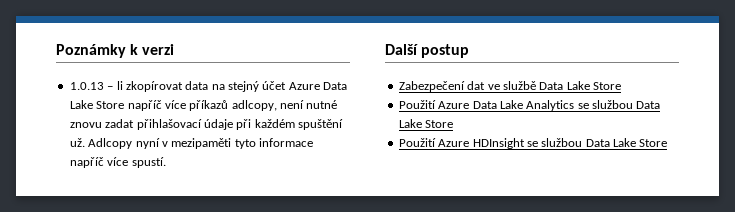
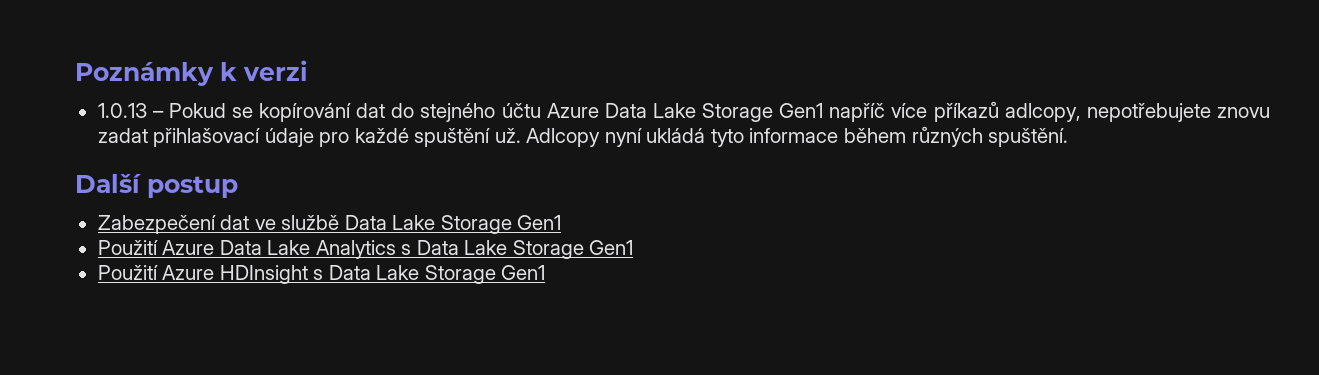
[116,81,348,92] [69,100,125,109] li zkopírovat data na stejný účet Azure Data Lake Store -> [168,103,824,122] Pokud se kopírování dat do stejného účtu Azure Data Lake Storage Gen1
[280,100,338,109] není nutné -> [1086,103,1211,122] nepotřebujete
[236,119,295,130] při každém -> [319,128,409,147] pro každé
[161,138,313,149] [69,157,166,168] v mezipaměti tyto informace napříč více spustí. -> [646,126,1069,147] ukládá tyto informace během různých spuštění.
[593,82,621,90] Store -> [440,215,562,234] Storage Gen1
[577,100,661,109] [398,119,454,128] [398,138,668,149] se službou Data Lake Store // Použití Azure HDInsight se službou Data Lake Store -> [401,240,634,259] [97,265,546,284] s Data Lake Storage Gen1 // Použití Azure HDInsight s Data Lake Storage Gen1

